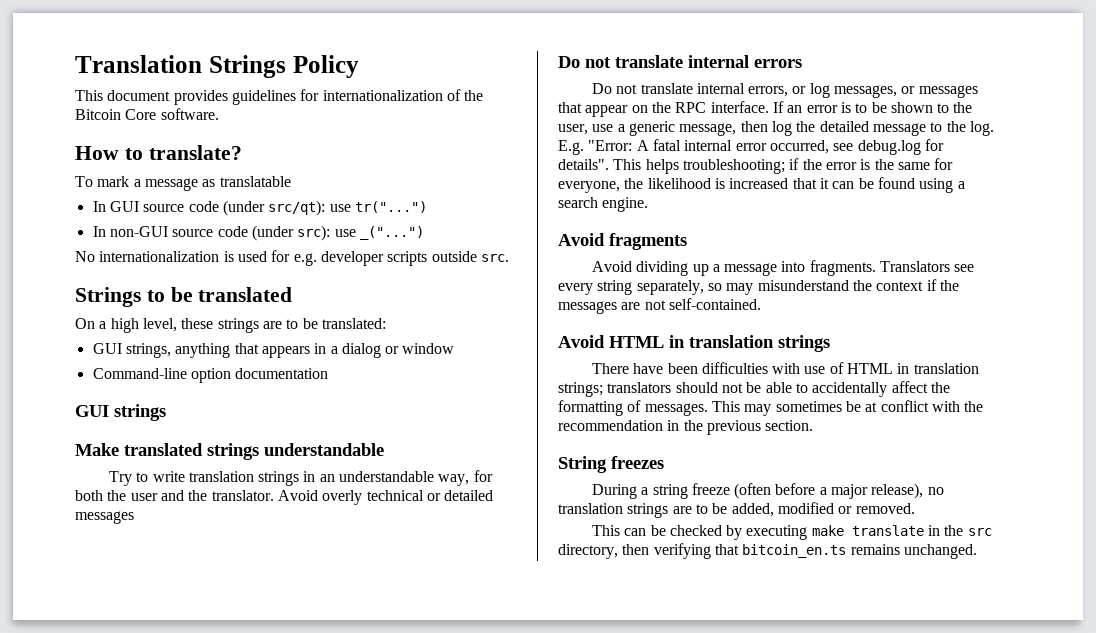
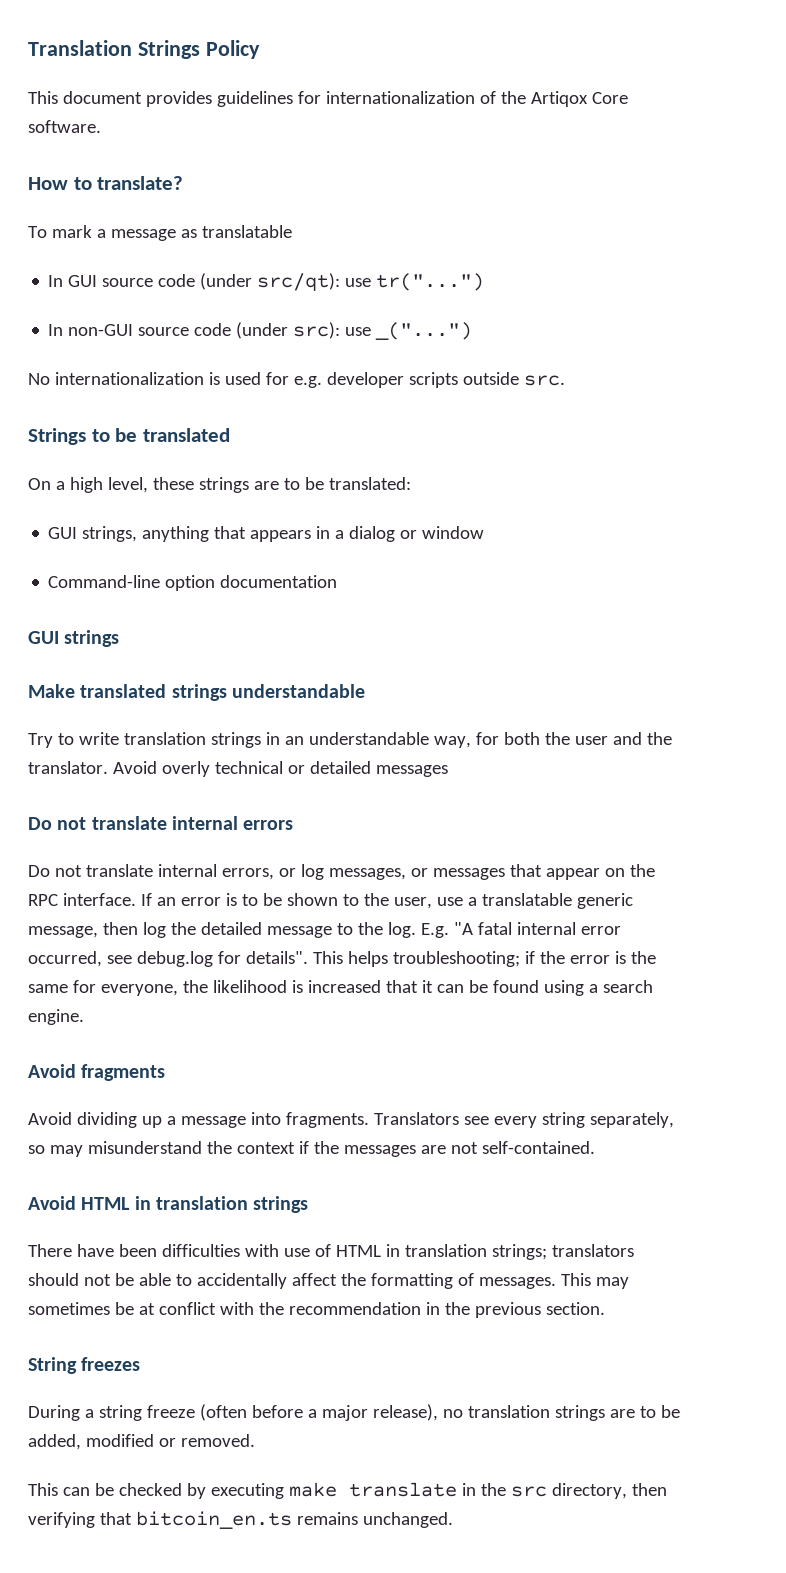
[75,109,121,120] Bitcoin -> [530,91,588,107] Artiqox
(625, 128) none -> [481,893,572,906] translatable
[588,140,649,151] "Error: A -> [453,922,473,935] "A

